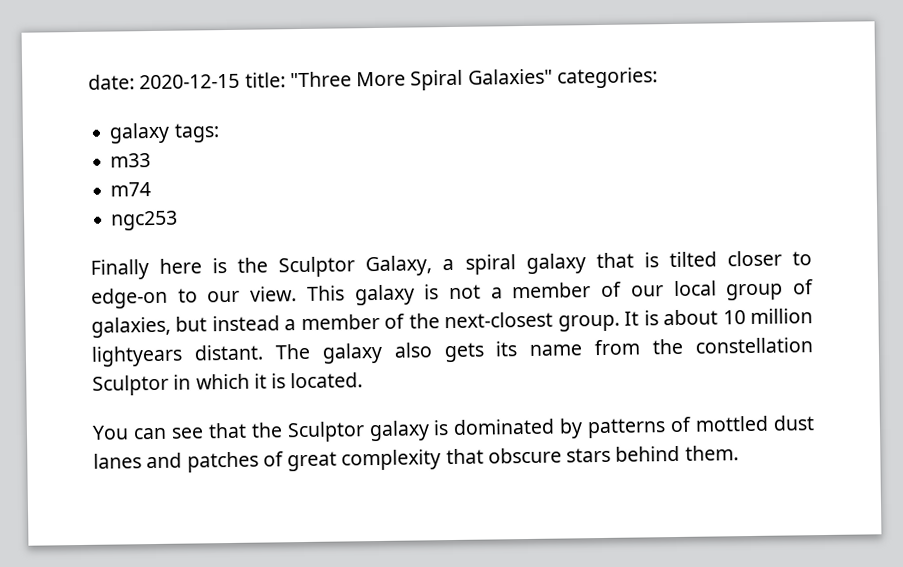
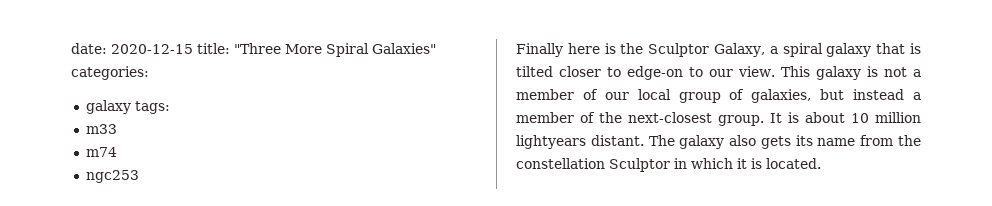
[92,415,815,443] [93,445,739,473] // You can see that the Sculptor galaxy is dominated by patterns of mottled dust lanes and patches of great complexity that obscure stars behind them. -> (821, 163) none

